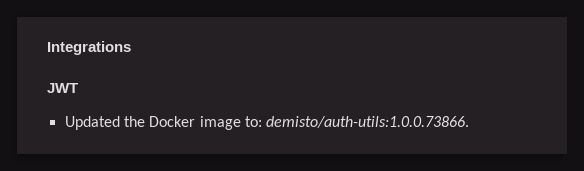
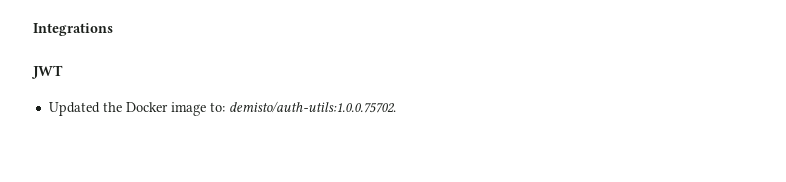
[266,116,470,128] demisto/auth-utils:1.0.0.73866. -> [228,101,396,113] demisto/auth-utils:1.0.0.75702.

